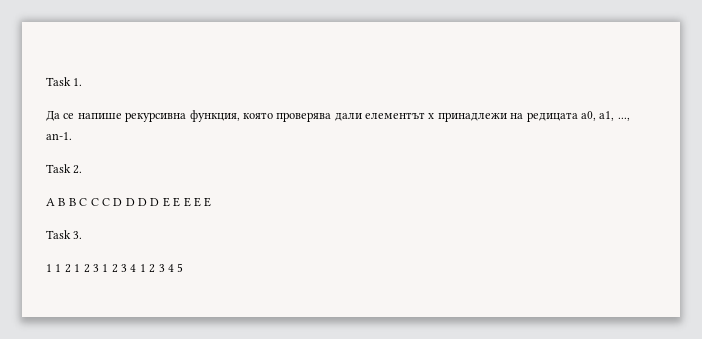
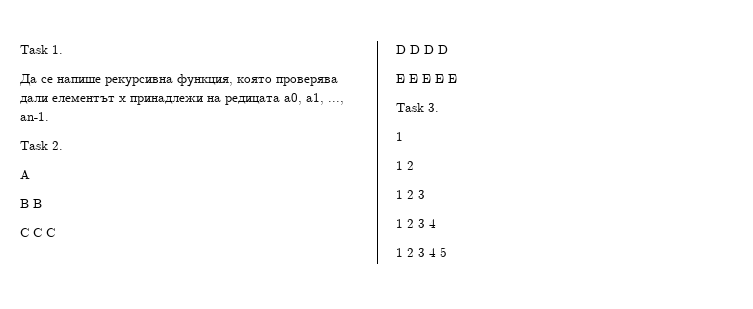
(55, 202) none -> (30, 175) //
(76, 202) none -> (42, 203) //
(110, 202) none -> (55, 232) //
(160, 202) none -> (448, 49) //
[55,264,137,273] 1 2 1 2 3 1 2 3 4 -> [396,161,414,170] [396,190,425,199] [396,219,436,228] // 1 2 // 1 2 3 // 1 2 3 4 //

